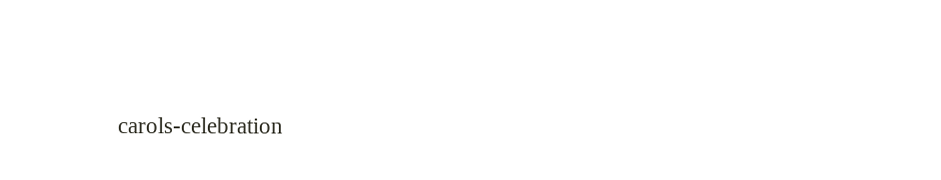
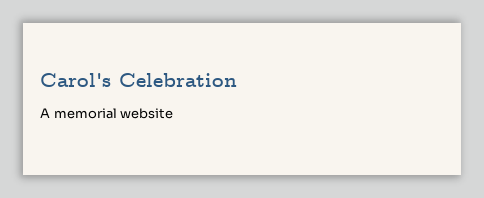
[117,117,283,134] carols-celebration -> [40,73,237,87] [40,108,174,119] Carol's Celebration // A memorial website

